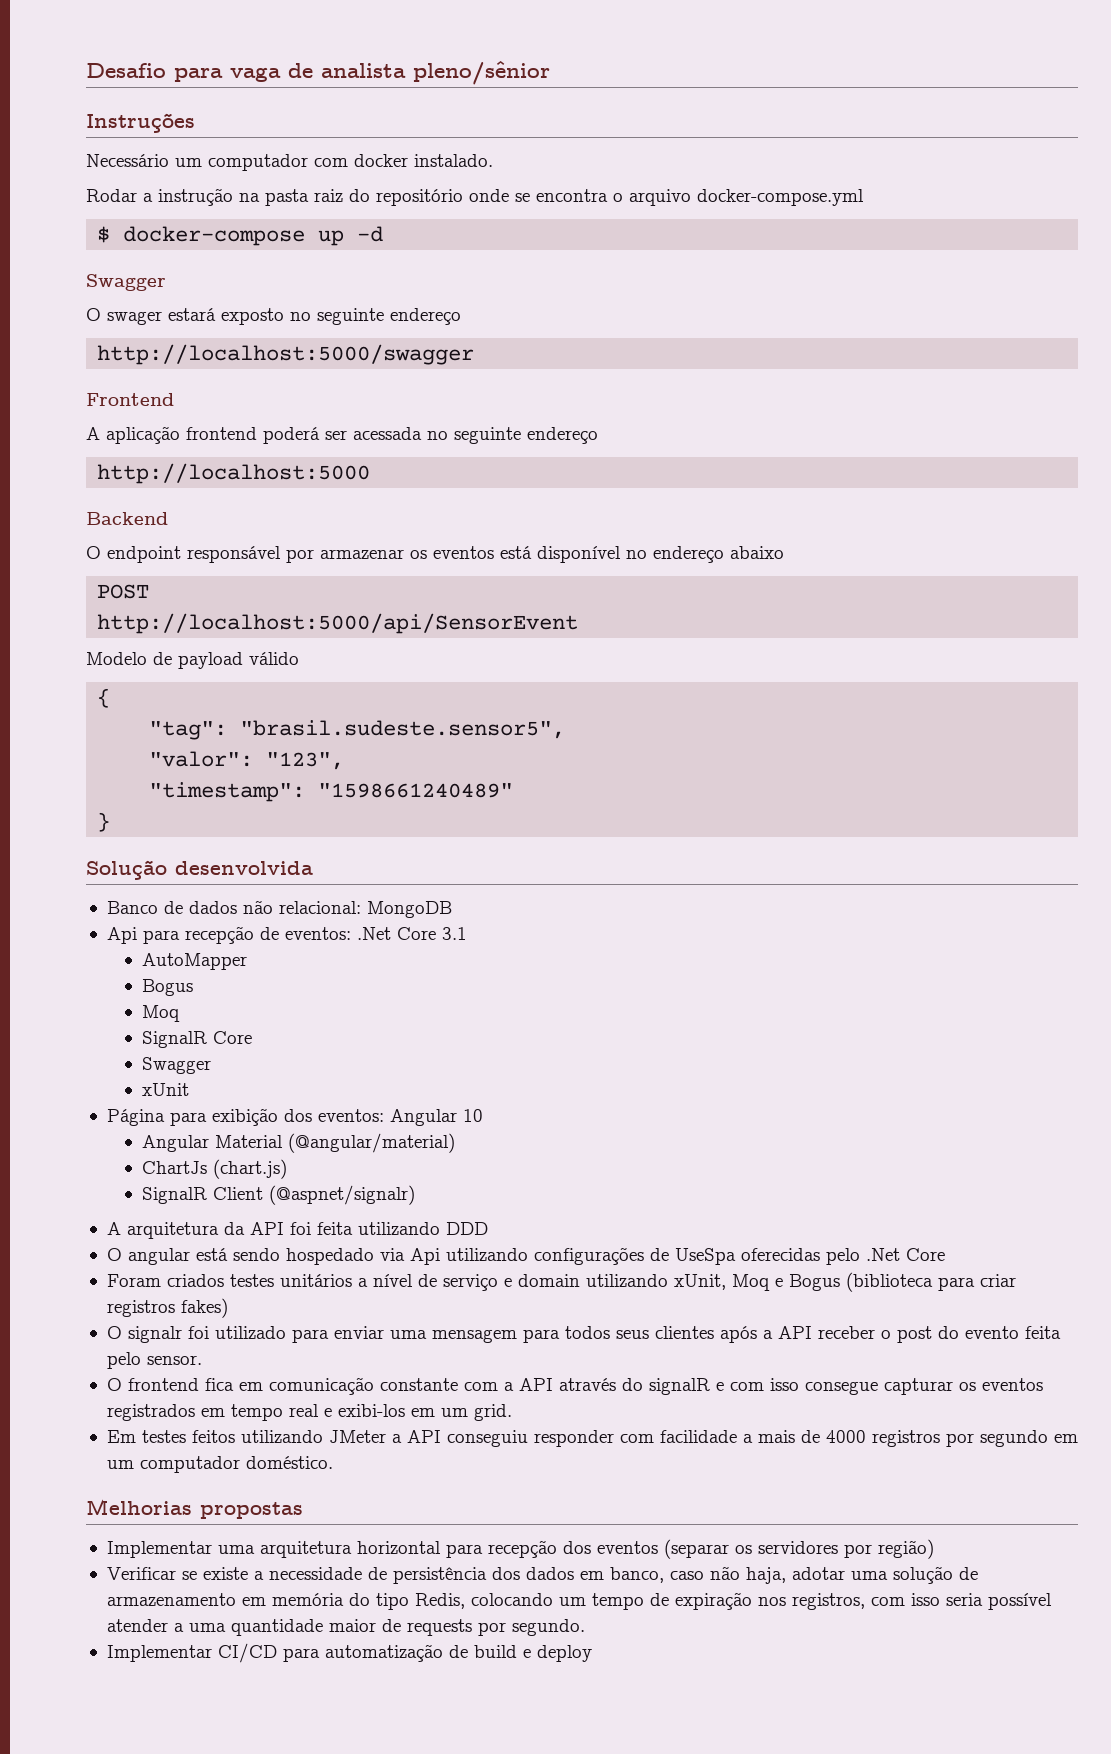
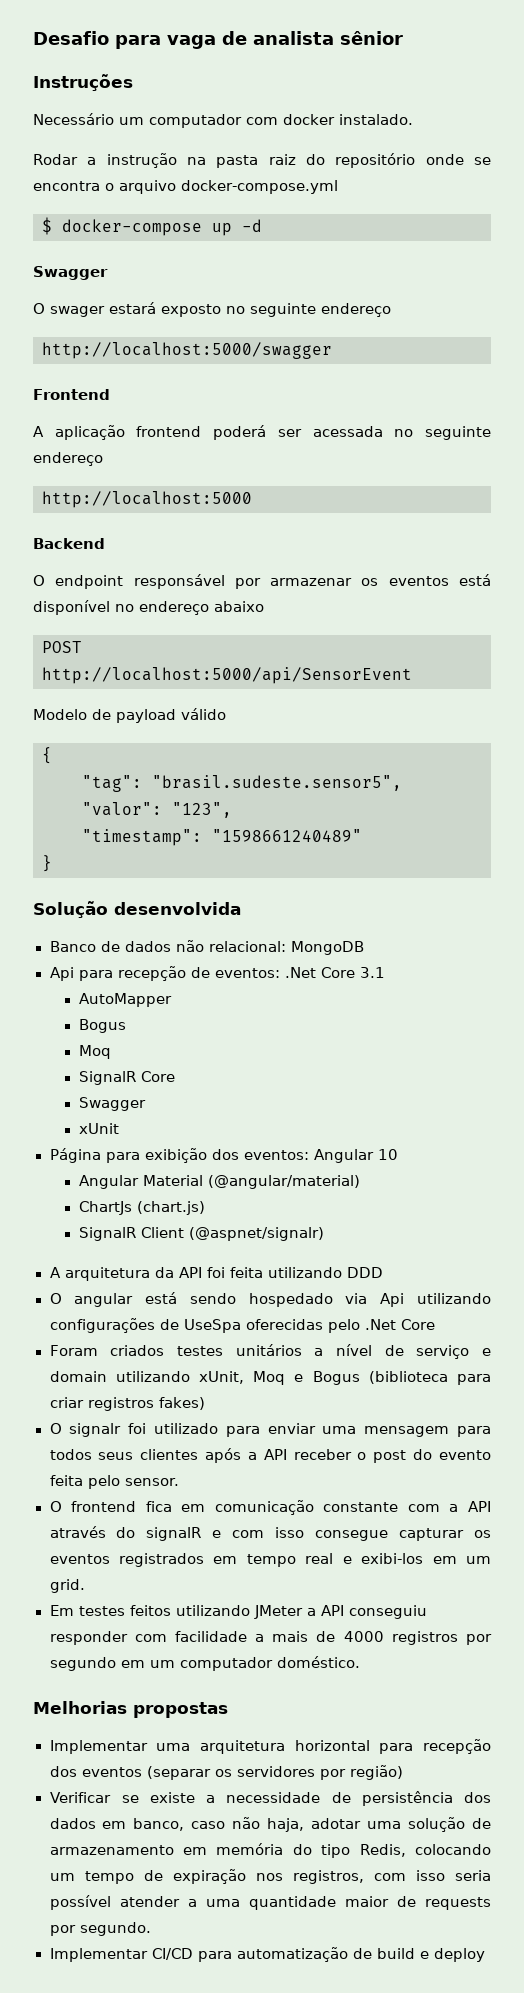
[413,61,550,85] pleno/sênior -> [340,31,403,45] sênior

